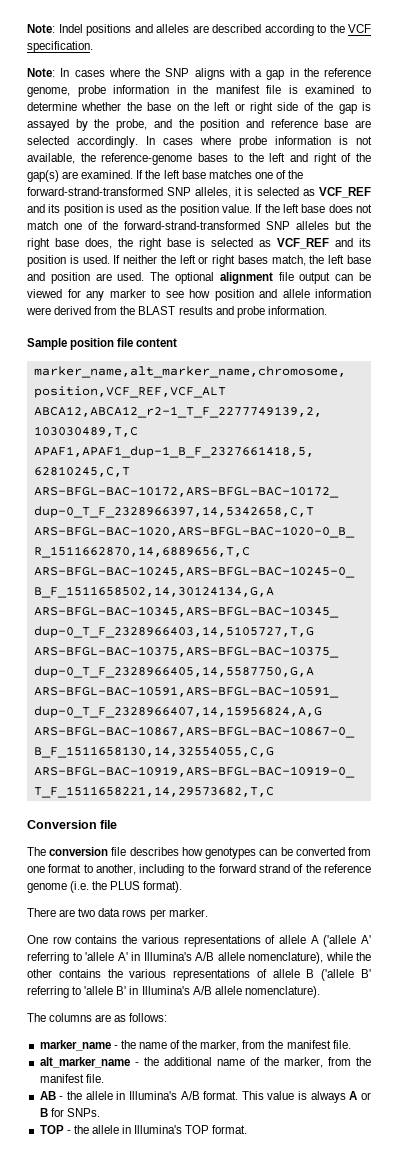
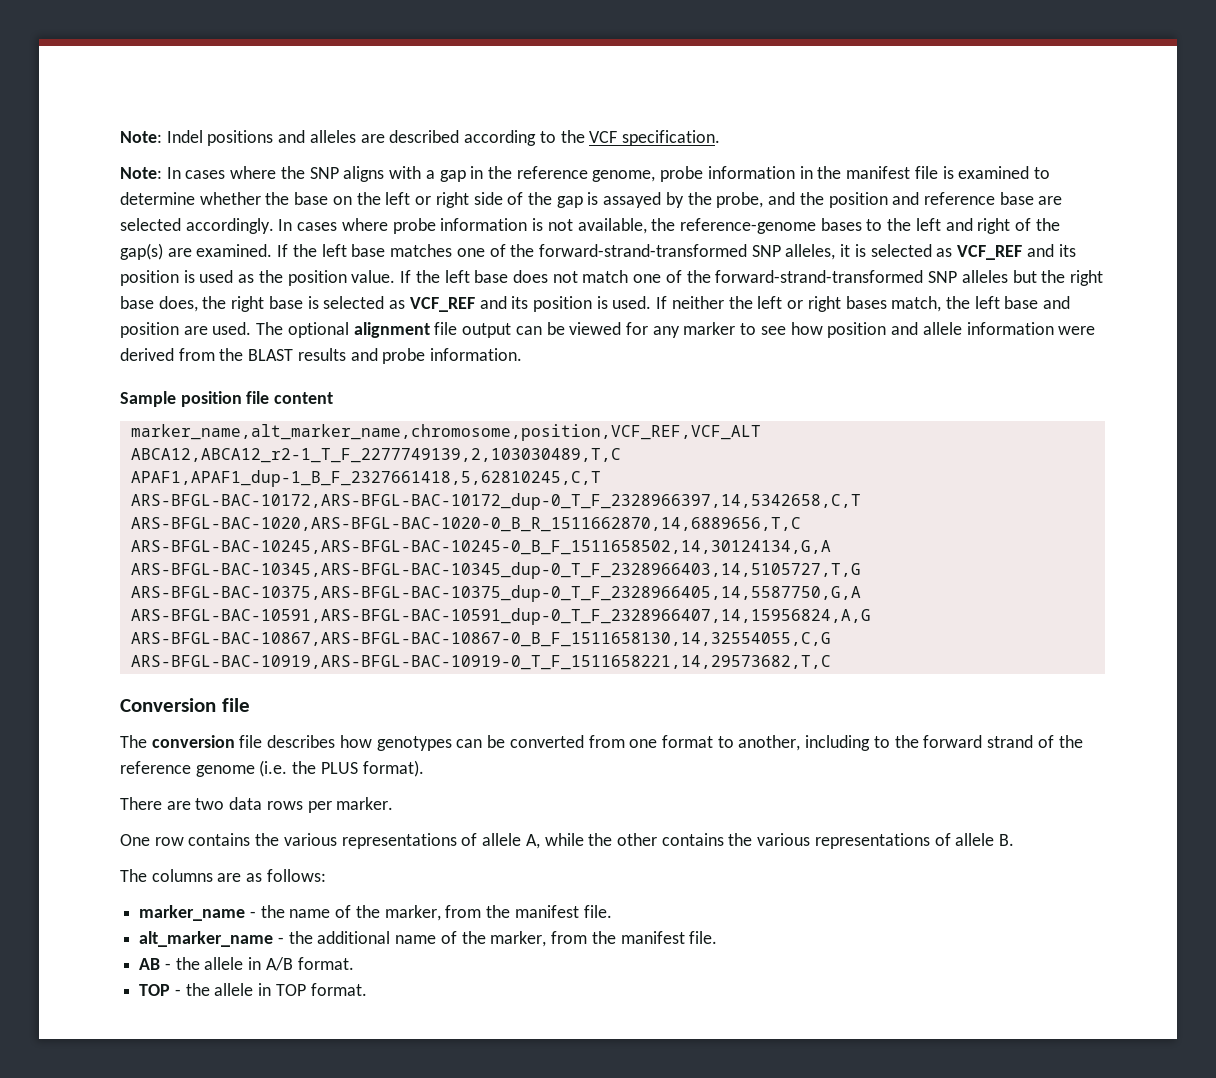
[310,935,371,947] [27,952,323,964] A ('allele A' referring to 'allele A' in Illumina's A/B allele nomenclature), -> [525,834,540,849] A,
[306,969,371,981] [27,986,320,998] B ('allele B' referring to 'allele B' in Illumina's A/B allele nomenclature). -> [999,834,1015,846] B.
[128,1091,177,1100] Illumina's -> (262, 963) none
[241,1091,371,1103] [39,1108,100,1117] This value is always A or B for SNPs. -> (354, 963) none
[134,1125,183,1134] Illumina's -> (272, 989) none

